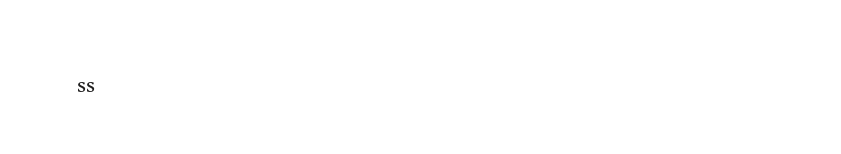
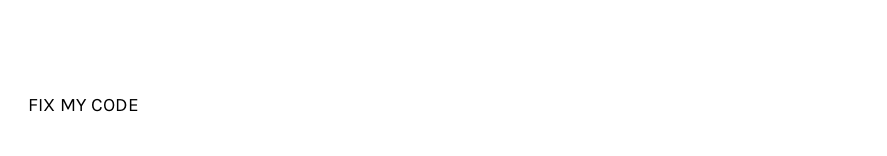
[77,82,95,92] ss -> [28,98,140,112] FIX MY CODE

